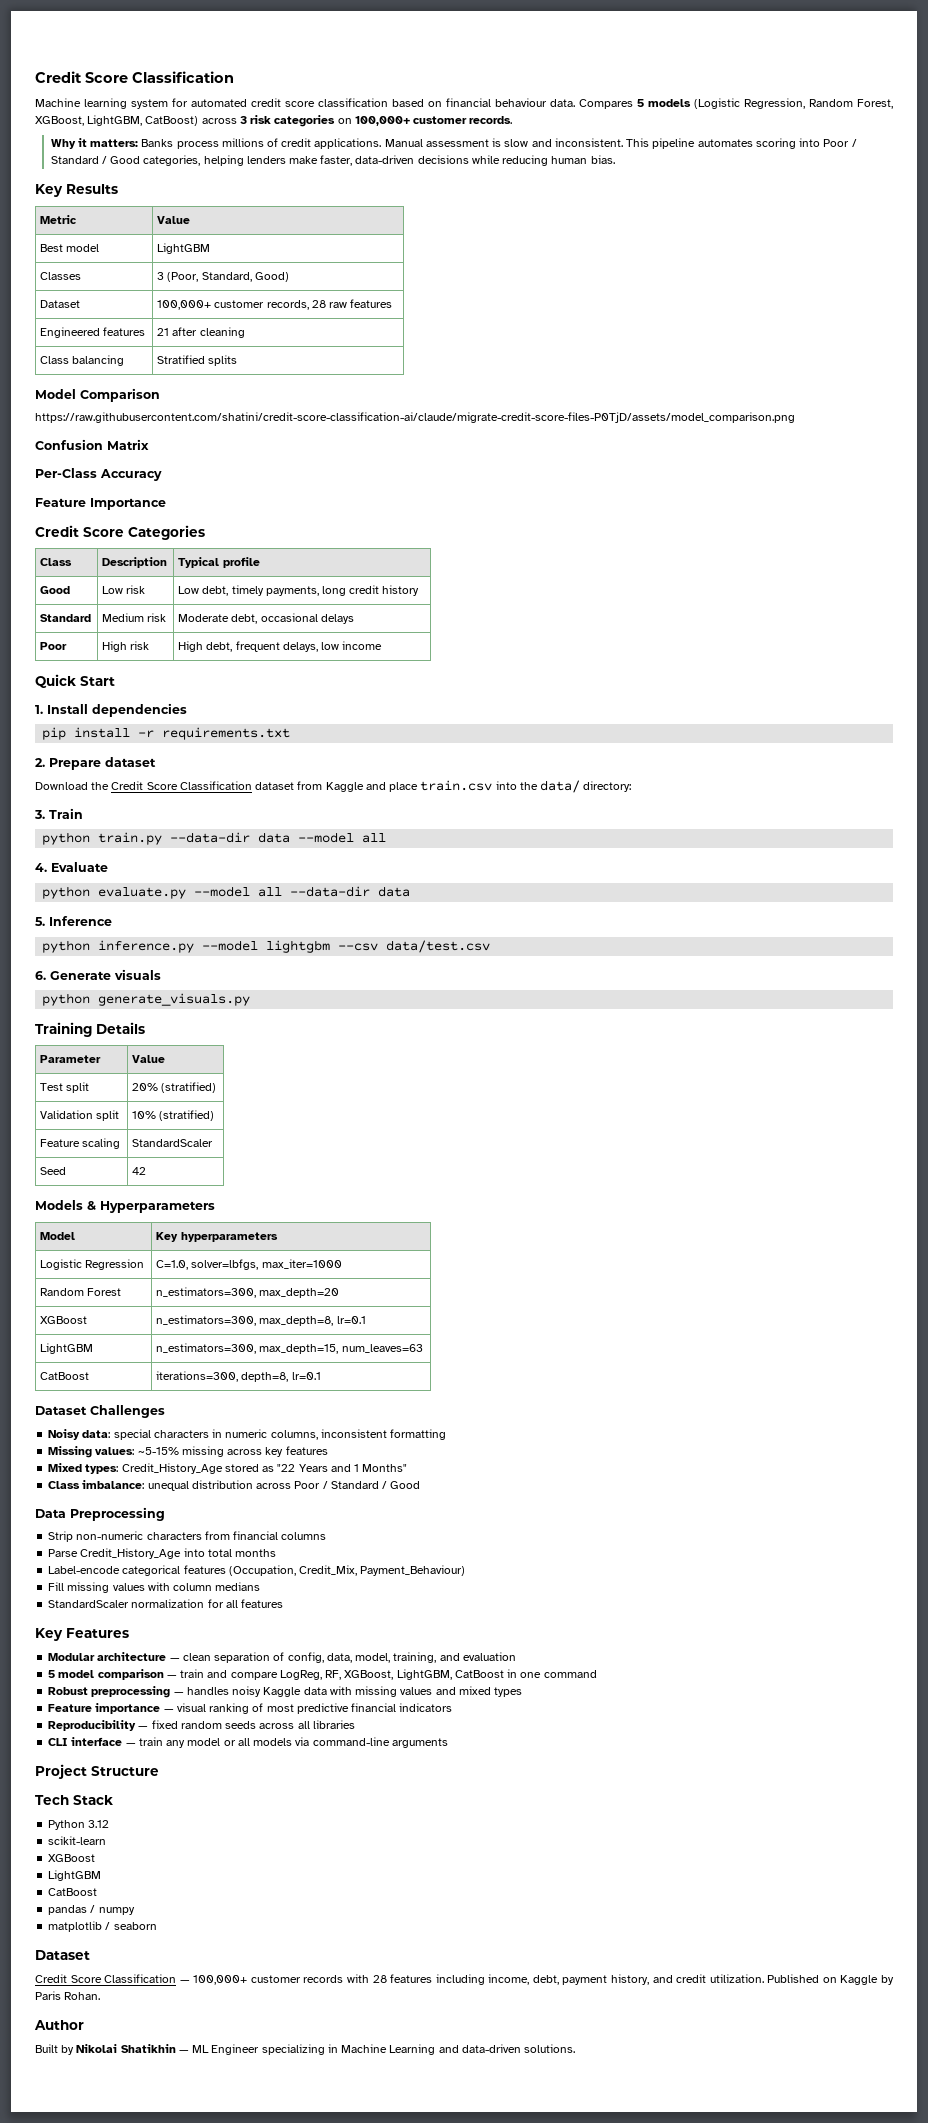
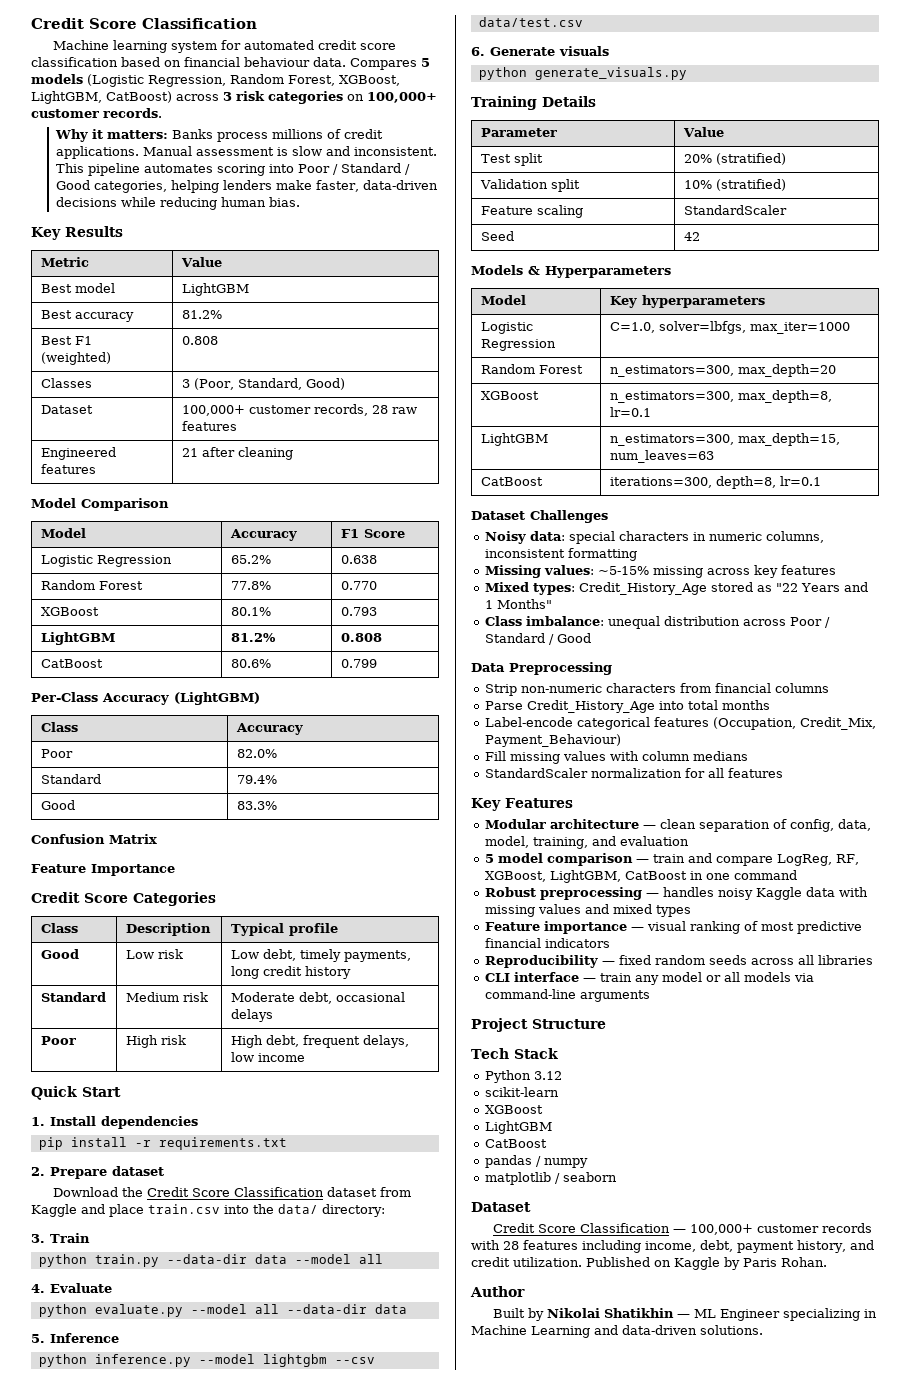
(211, 248) none -> [40,310,134,322] [181,310,222,319] [40,336,92,345] [40,352,111,365] [181,336,218,345] // Best accuracy | 81.2% // Best F1 (weighted) | 0.808
[40,355,125,366] [157,355,238,366] [35,388,160,402] [35,412,795,423] // Class balancing | Stratified splits // Model Comparison // https://raw.githubusercontent.com/shatini/credit-score-classification-ai/claude/migrate-credit-score-files-P0TjD/assets/model_comparison.png -> [31,498,169,511] [40,528,86,538] [229,529,297,541] [340,529,405,538] [40,555,172,567] [230,555,271,564] [340,555,377,564] [40,580,143,590] [230,581,271,590] [340,581,377,590] [40,607,99,616] [230,607,271,616] [340,607,377,616] [40,632,115,645] [230,633,276,642] [340,633,382,642] [40,659,103,668] [230,659,271,668] [340,659,377,668] [31,692,260,705] [40,722,78,732] [235,723,303,735] [40,749,73,758] [236,749,277,758] [40,774,101,784] [236,775,277,784] [40,800,75,810] [236,801,277,810] // Model Comparison // Model | Accuracy | F1 Score // Logistic Regression | 65.2% | 0.638 // Random Forest | 77.8% | 0.770 // XGBoost | 80.1% | 0.793 // LightGBM | 81.2% | 0.808 // CatBoost | 80.6% | 0.799 // Per-Class Accuracy (LightGBM) // Class | Accuracy // Poor | 82.0% // Standard | 79.4% // Good | 83.3%
[35,468,162,481] // Per-Class Accuracy -> (157, 839) none

